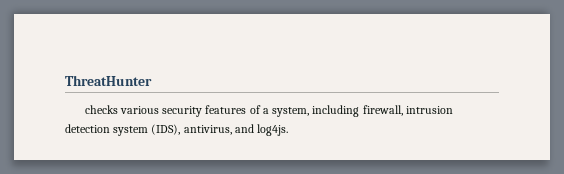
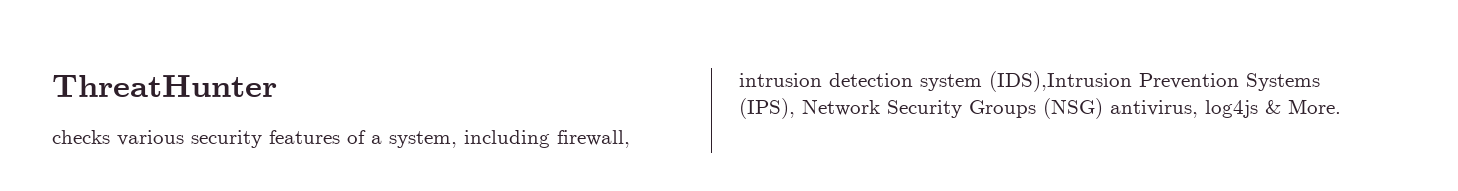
[151,124,289,136] (IDS), antivirus, and log4js. -> [989,71,1320,92] [739,98,1341,119] (IDS),Intrusion Prevention Systems (IPS), Network Security Groups (NSG) antivirus, log4js & More.

